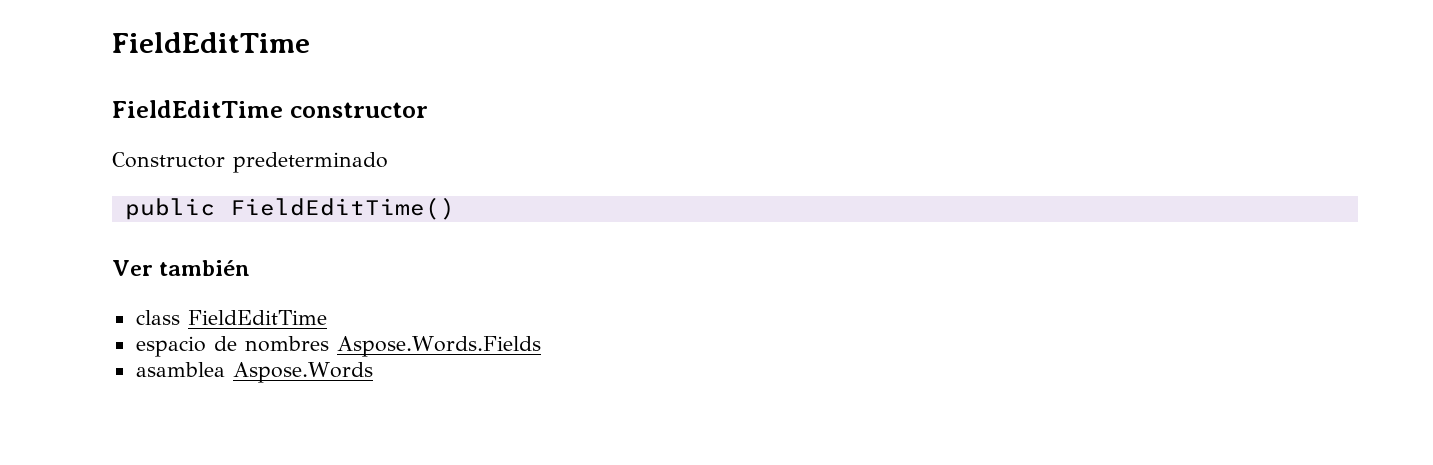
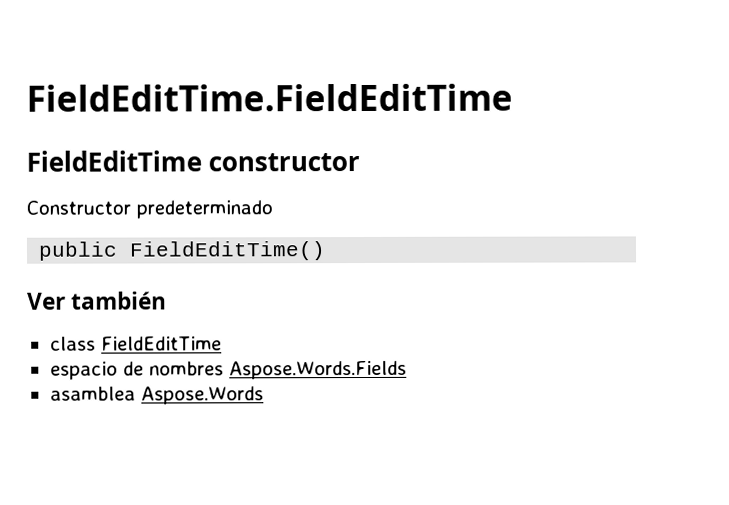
[112,32,310,53] FieldEditTime -> [26,83,513,112] FieldEditTime.FieldEditTime

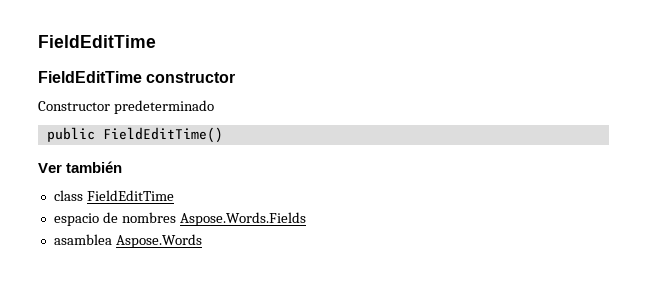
[26,83,513,112] FieldEditTime.FieldEditTime -> [38,35,156,48] FieldEditTime

